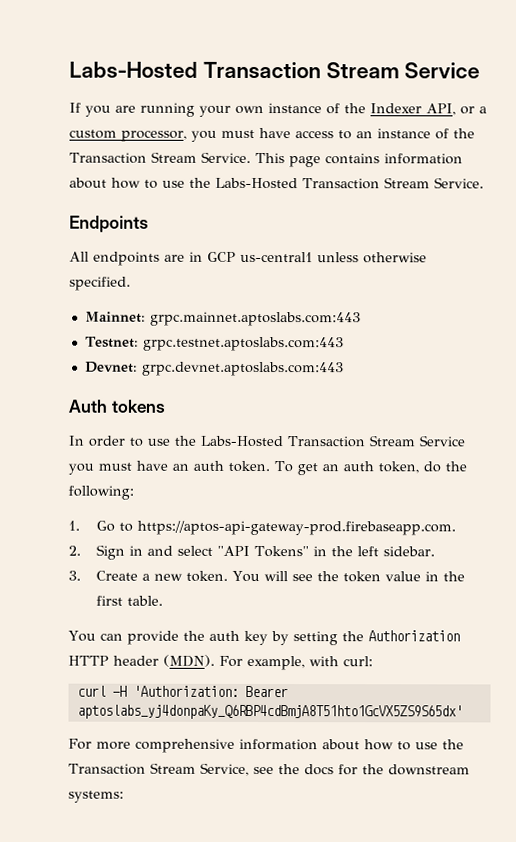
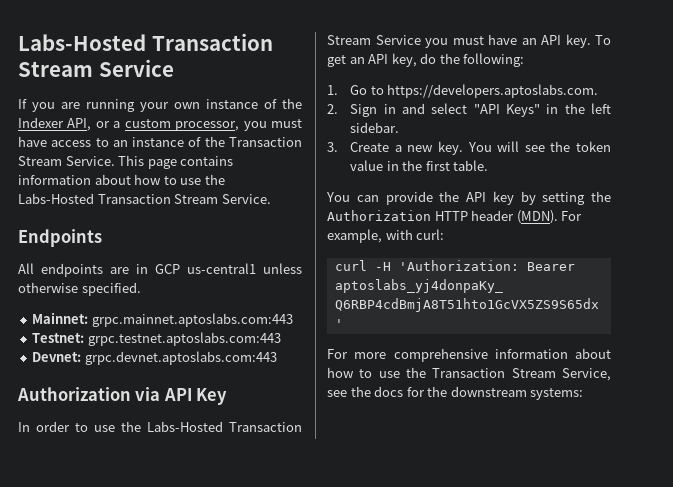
[69,399,166,413] Auth tokens -> [17,387,228,405] Authorization via API Key
[193,460,270,473] auth token. -> [541,34,591,48] API key.
[342,461,419,474] auth token, -> [368,53,417,67] API key,
[136,520,456,536] https://aptos-api-gateway-prod.firebaseapp.com. -> [387,84,599,98] https://developers.aptoslabs.com.
[253,545,309,558] Tokens" -> [505,104,540,117] Keys"
[185,570,228,582] token. -> [437,141,463,155] key.
[208,630,240,641] auth -> [466,192,486,202] API

